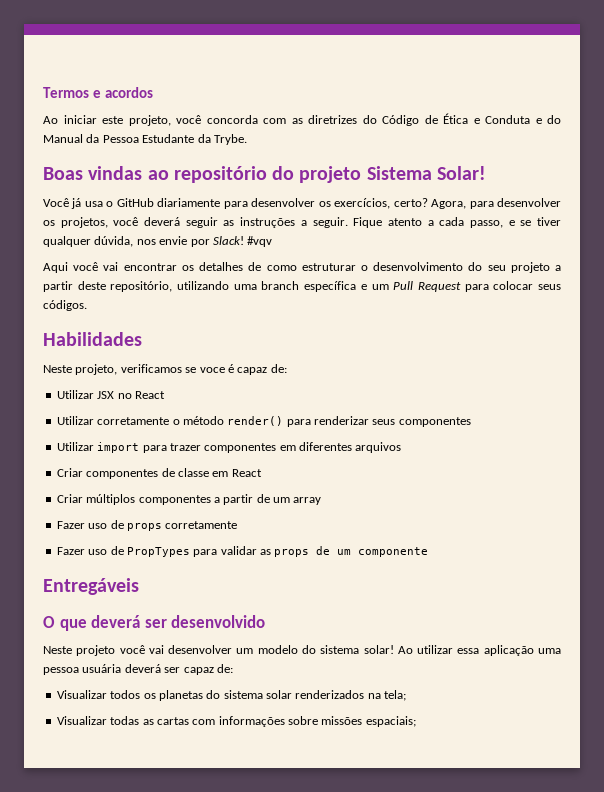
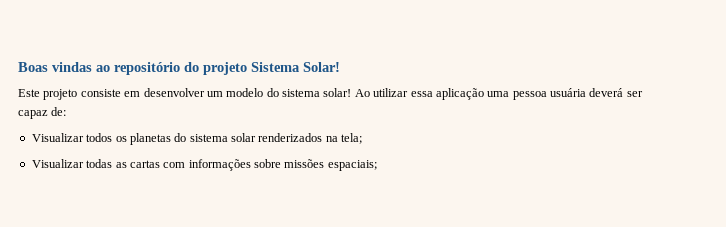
[43,87,153,98] [43,113,561,126] [43,134,247,145] Termos e acordos // Ao iniciar este projeto, você concorda com as diretrizes do Código de Ética e Conduta e do Manual da Pessoa Estudante da Trybe. // -> (18, 67) none
[43,198,561,209] [43,217,561,228] [43,236,273,247] [43,262,561,273] [43,281,561,292] [43,300,87,311] [43,332,142,346] [43,364,287,375] [56,390,165,399] [56,416,471,427] [56,442,402,453] [56,468,262,479] [56,494,322,505] [56,520,238,531] [56,546,429,557] [43,578,139,595] [43,615,266,631] [43,645,164,656] Você já usa o GitHub diariamente para desenvolver os exercícios, certo? Agora, para desenvolver os projetos, você deverá seguir as instruções a seguir. Fique atento a cada passo, e se tiver qualquer dúvida, nos envie por Slack! #vqv // Aqui você vai encontrar os detalhes de como estruturar o desenvolvimento do seu projeto a partir deste repositório, utilizando uma branch específica e um Pull Request para colocar seus códigos. // Habilidades // Neste projeto, verificamos se voce é capaz de: // Utilizar JSX no React // Utilizar corretamente o método render() para renderizar seus componentes // Utilizar import para trazer componentes em diferentes arquivos // Criar componentes de classe em React // Criar múltiplos componentes a partir de um array // Fazer uso de props corretamente // Fazer uso de PropTypes para validar as props de um componente // Entregáveis // O que deverá ser desenvolvido // Neste projeto você vai -> [18,89,141,100] Este projeto consiste em

